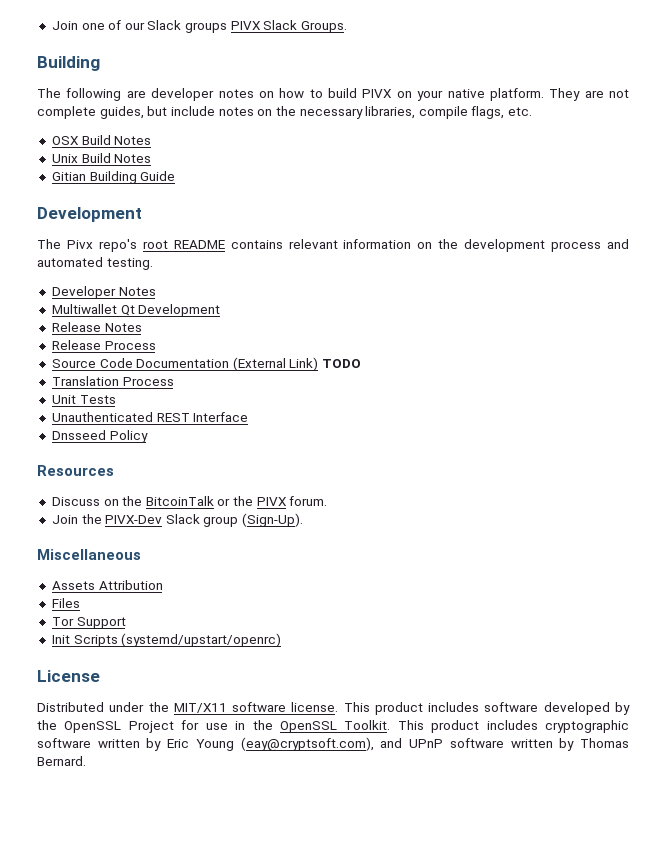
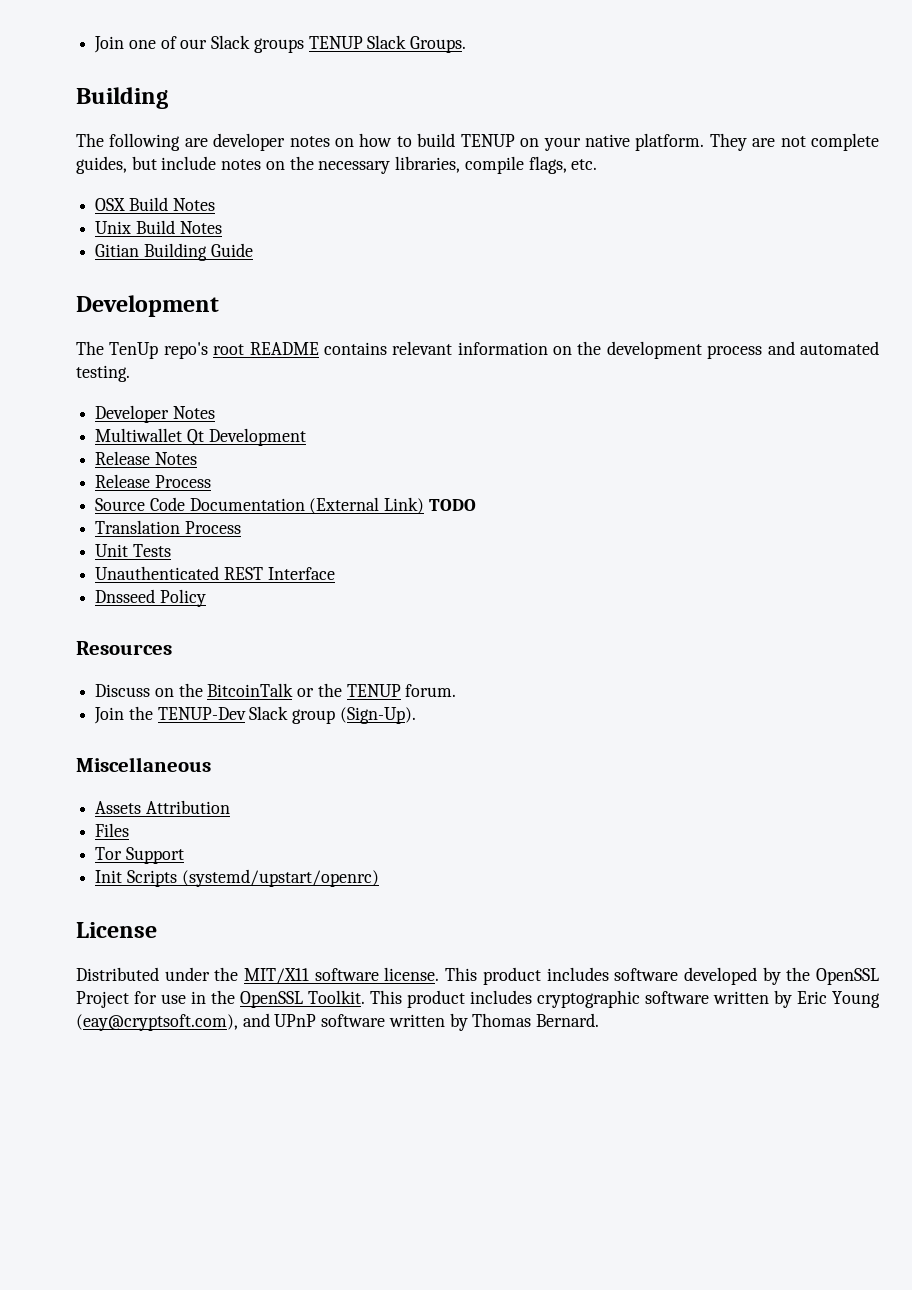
[230,21,261,30] PIVX -> [308,36,363,49] TENUP
[362,89,393,98] PIVX -> [460,134,515,147] TENUP
[66,240,93,249] Pivx -> [109,342,159,359] TenUp
[256,497,287,506] PIVX -> [346,684,401,697] TENUP
[105,515,163,524] PIVX-Dev -> [157,707,246,720] TENUP-Dev

